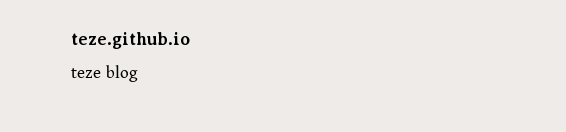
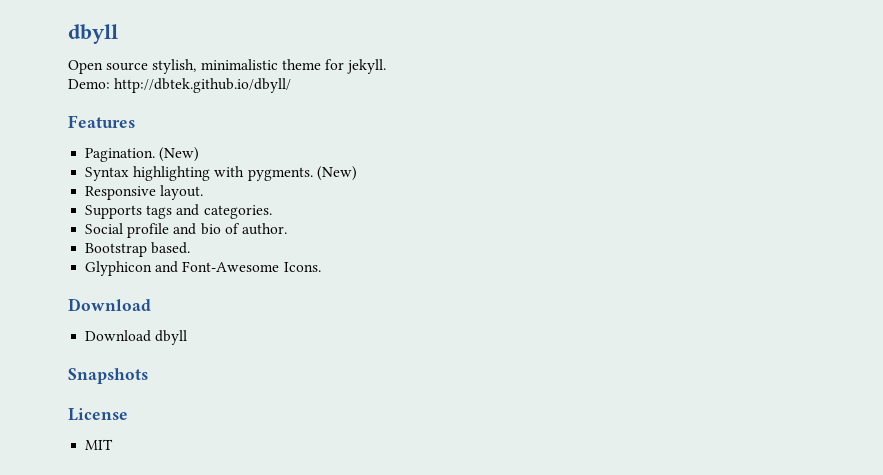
[71,32,190,49] [71,65,138,82] teze.github.io // teze blog -> [68,24,118,44] [68,59,387,74] [68,78,292,93] [68,115,135,128] [85,147,200,162] [85,166,357,181] [85,185,204,200] [85,204,272,219] [85,223,287,238] [85,242,191,257] [85,261,321,276] [68,298,151,311] [85,330,188,345] [68,368,148,384] [68,408,128,421] [85,439,114,450] dbyll // Open source stylish, minimalistic theme for jekyll. // Demo: http://dbtek.github.io/dbyll/ // Features // Pagination. (New) // Syntax highlighting with pygments. (New) // Responsive layout. // Supports tags and categories. // Social profile and bio of author. // Bootstrap based. // Glyphicon and Font-Awesome Icons. // Download // Download dbyll // Snapshots // License // MIT

